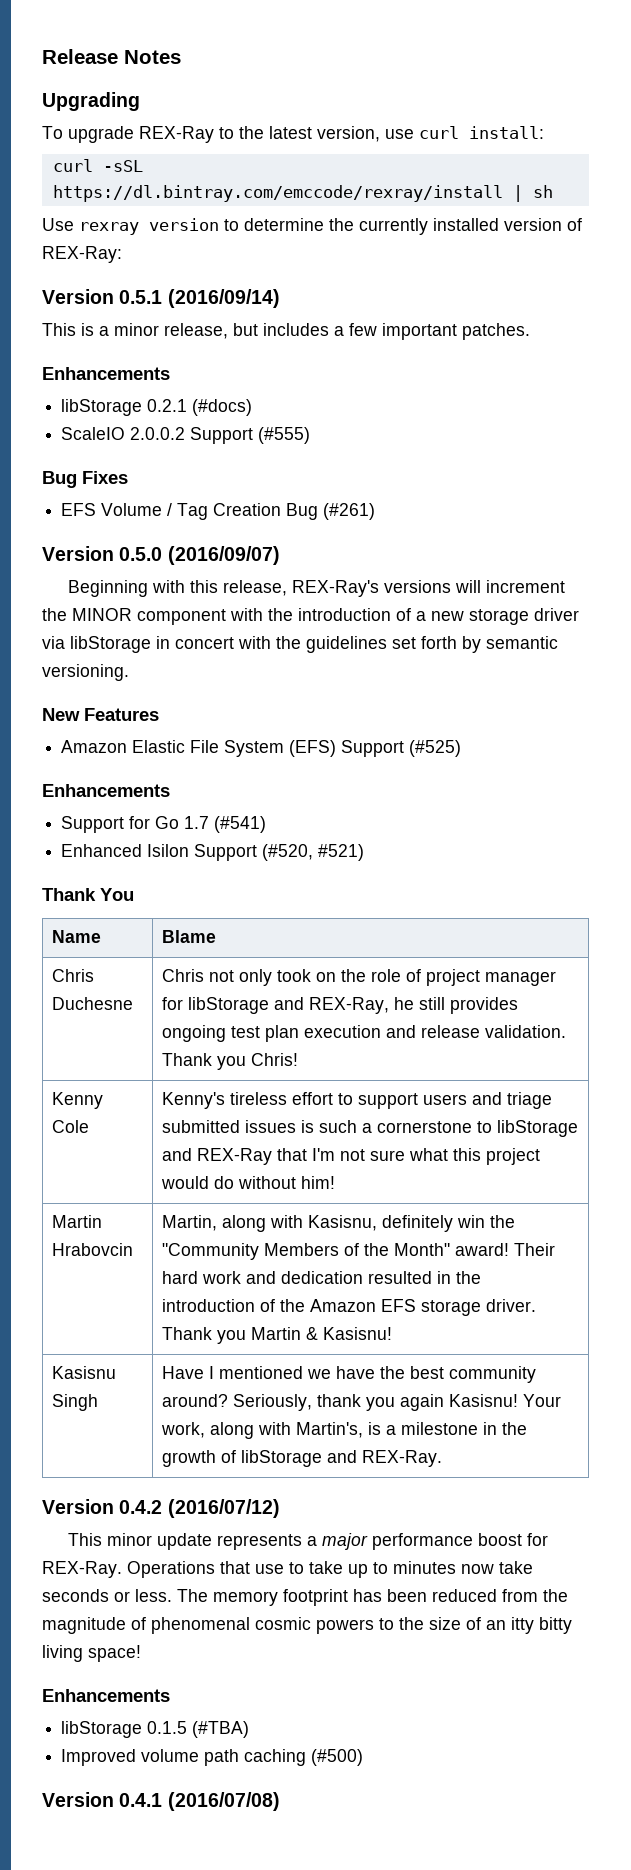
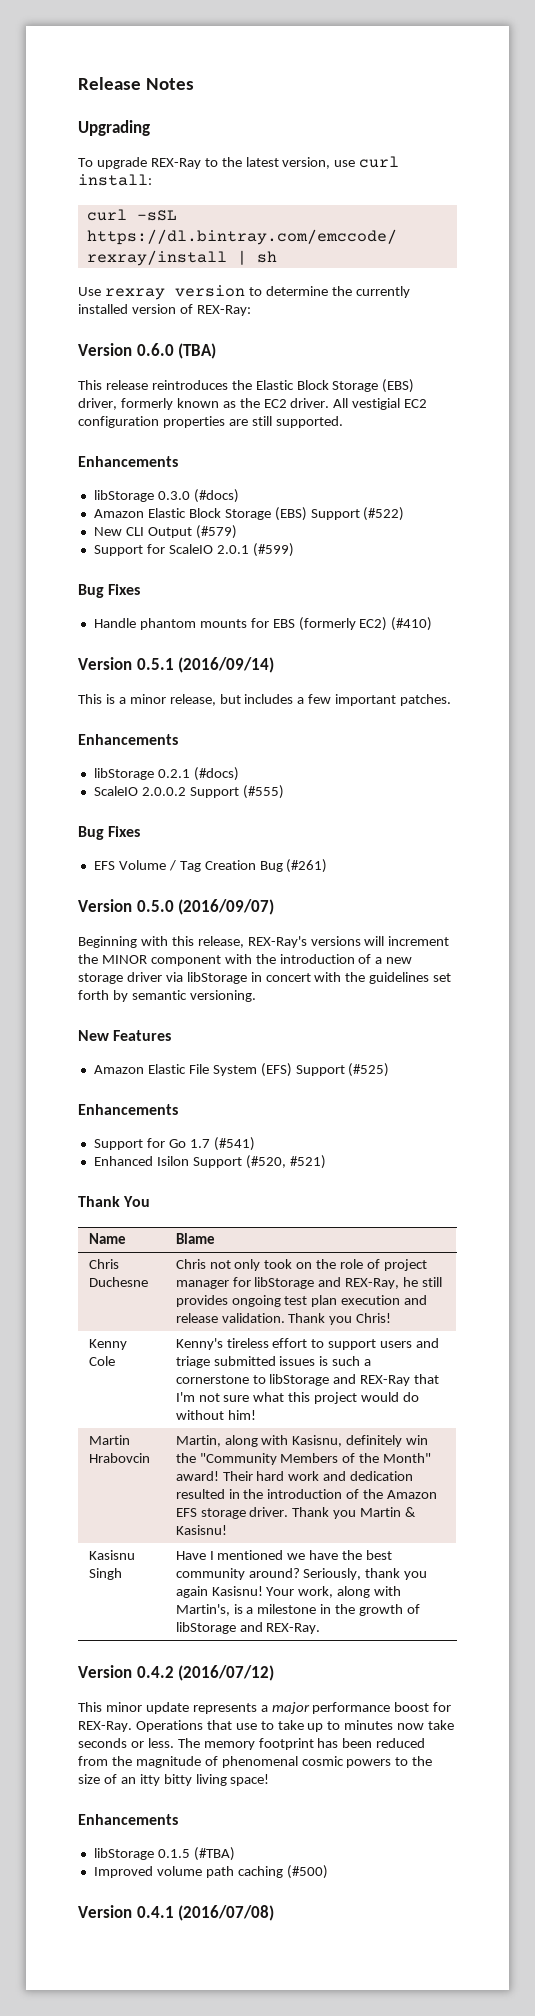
(122, 254) none -> [78,343,217,359] [78,379,415,393] [78,398,428,410] [78,416,343,428] [78,456,178,467] [93,489,239,503] [93,507,405,521] [93,525,237,539] [93,543,294,557] [78,584,141,598] [93,617,433,631] // Version 0.6.0 (TBA) // This release reintroduces the Elastic Block Storage (EBS) driver, formerly known as the EC2 driver. All vestigial EC2 configuration properties are still supported. // Enhancements // libStorage 0.3.0 (#docs) // Amazon Elastic Block Storage (EBS) Support (#522) // New CLI Output (#579) // Support for ScaleIO 2.0.1 (#599) // Bug Fixes // Handle phantom mounts for EBS (formerly EC2) (#410)

